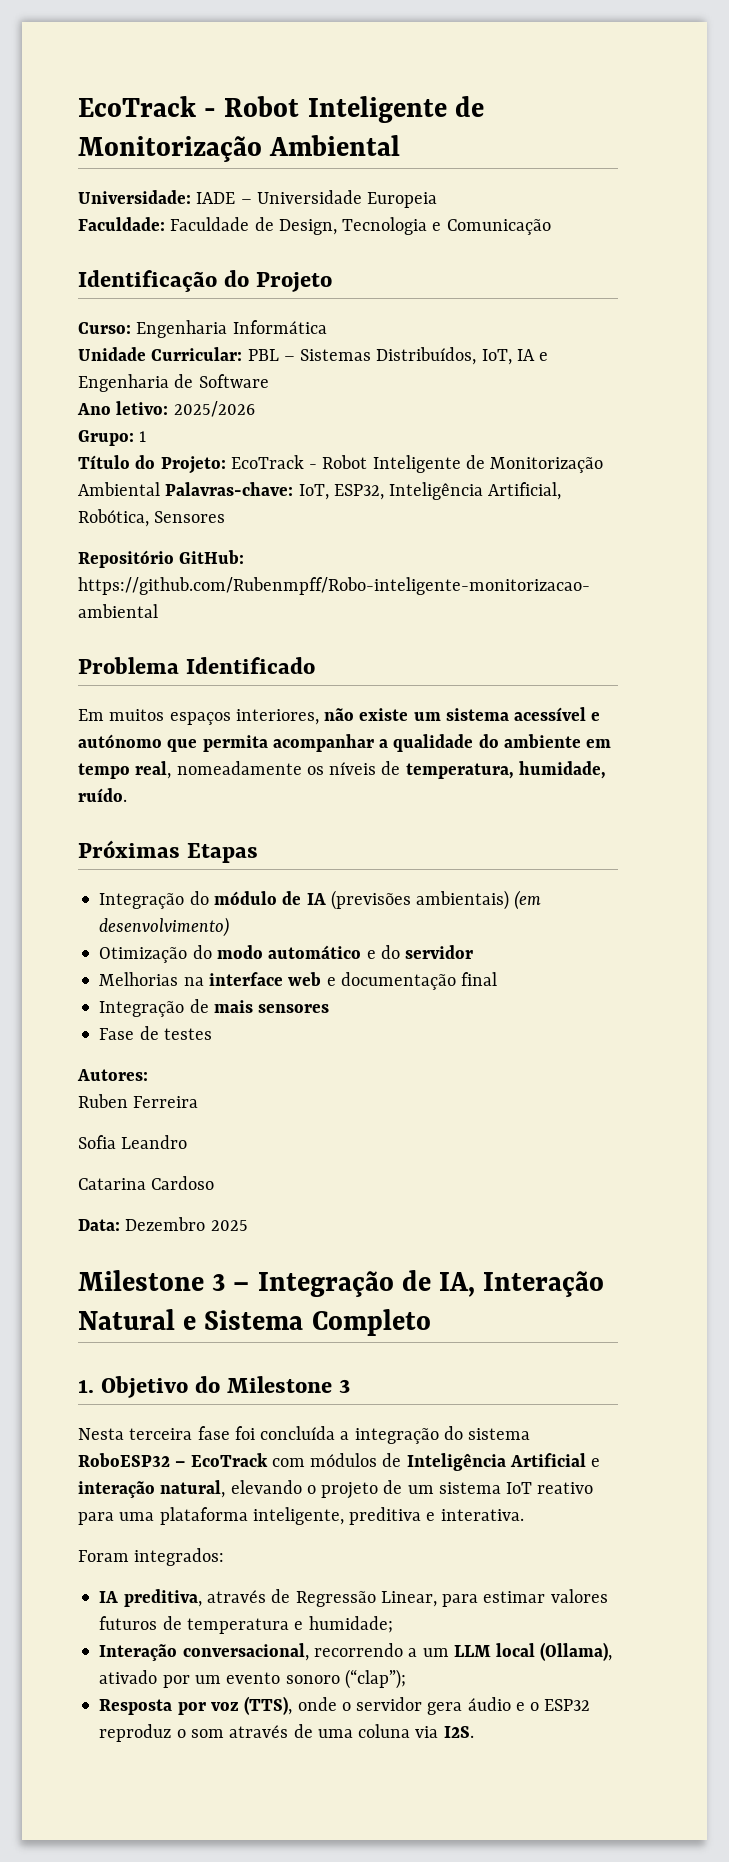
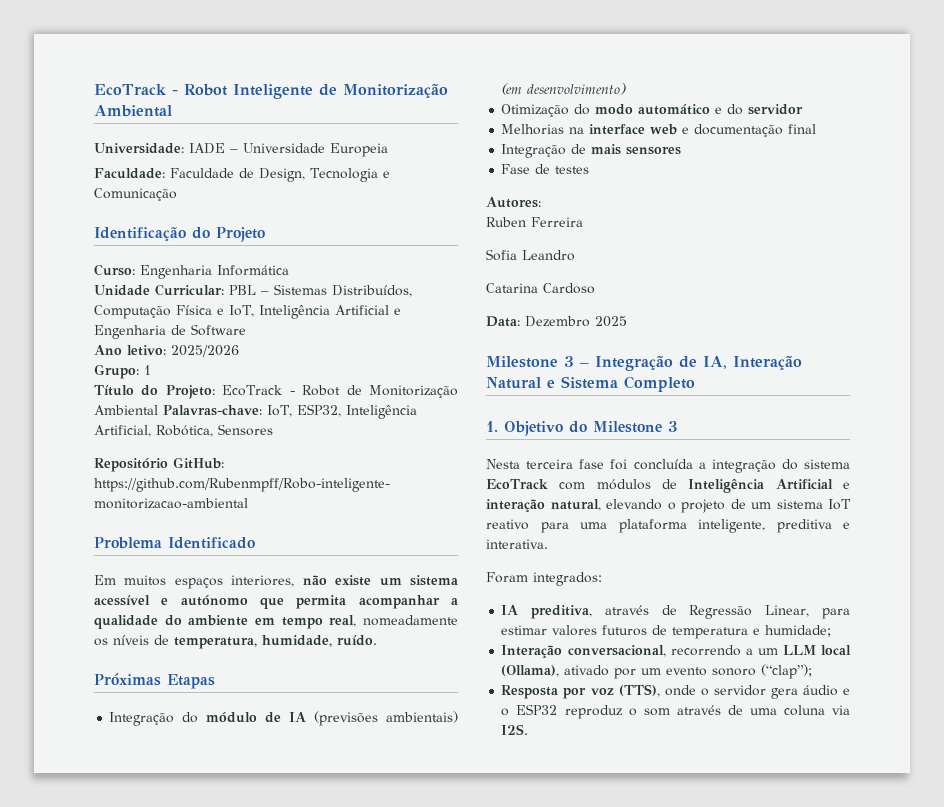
[481,349,535,365] IoT, IA -> [94,305,389,319] Computação Física e IoT, Inteligência Artificial
[372,455,461,473] Inteligente -> (341, 390) none
[78,1453,186,1467] RoboESP32 – -> (850, 464) none

